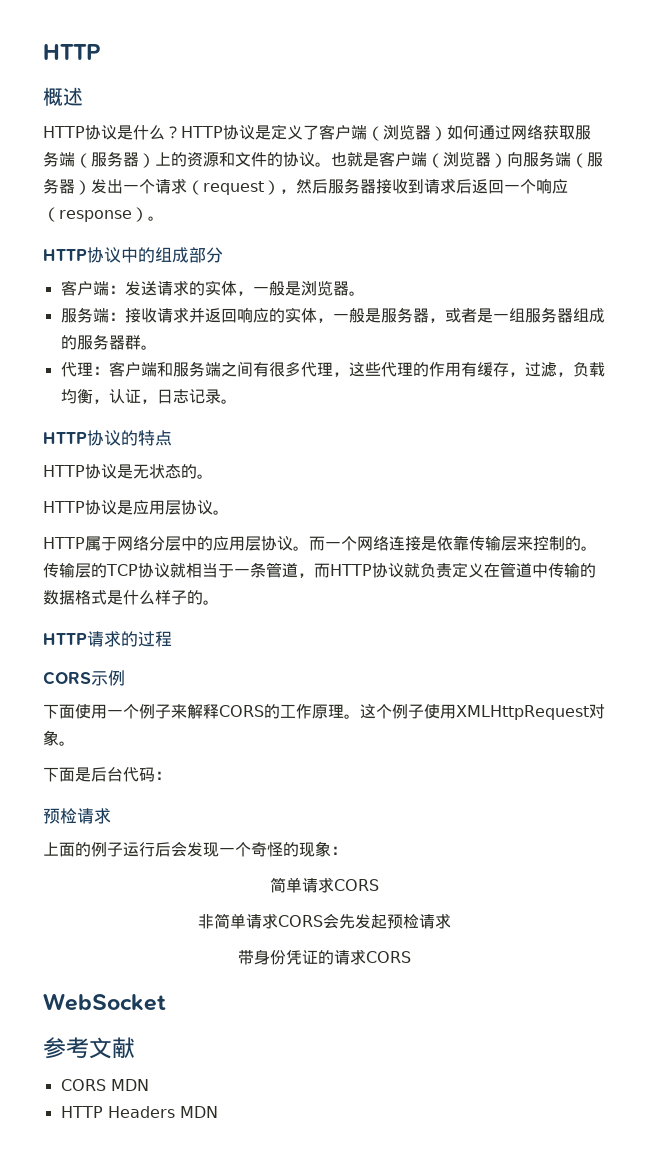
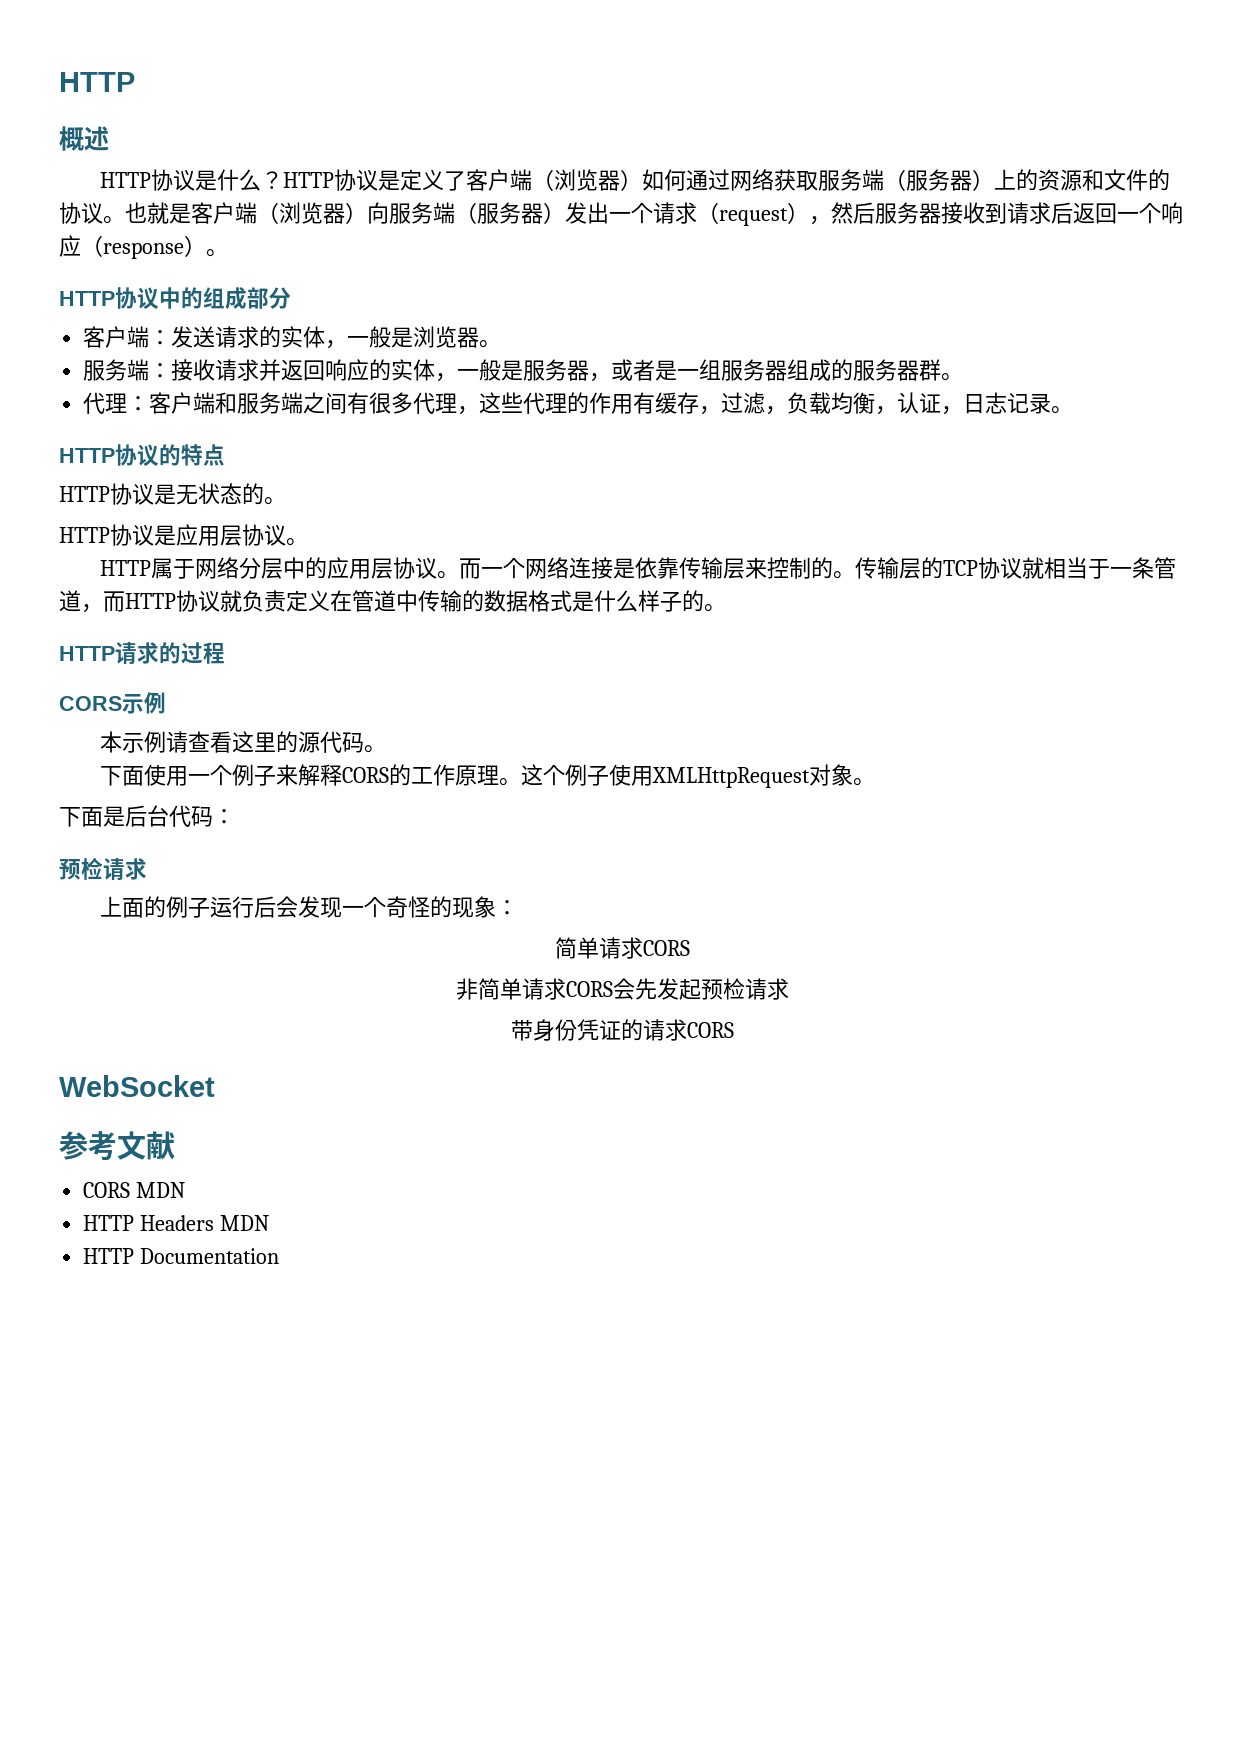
(125, 678) none -> [99,731,386,753] // 本示例请查看这里的源代码。
(218, 1112) none -> [83,1248,280,1264] // HTTP Documentation

